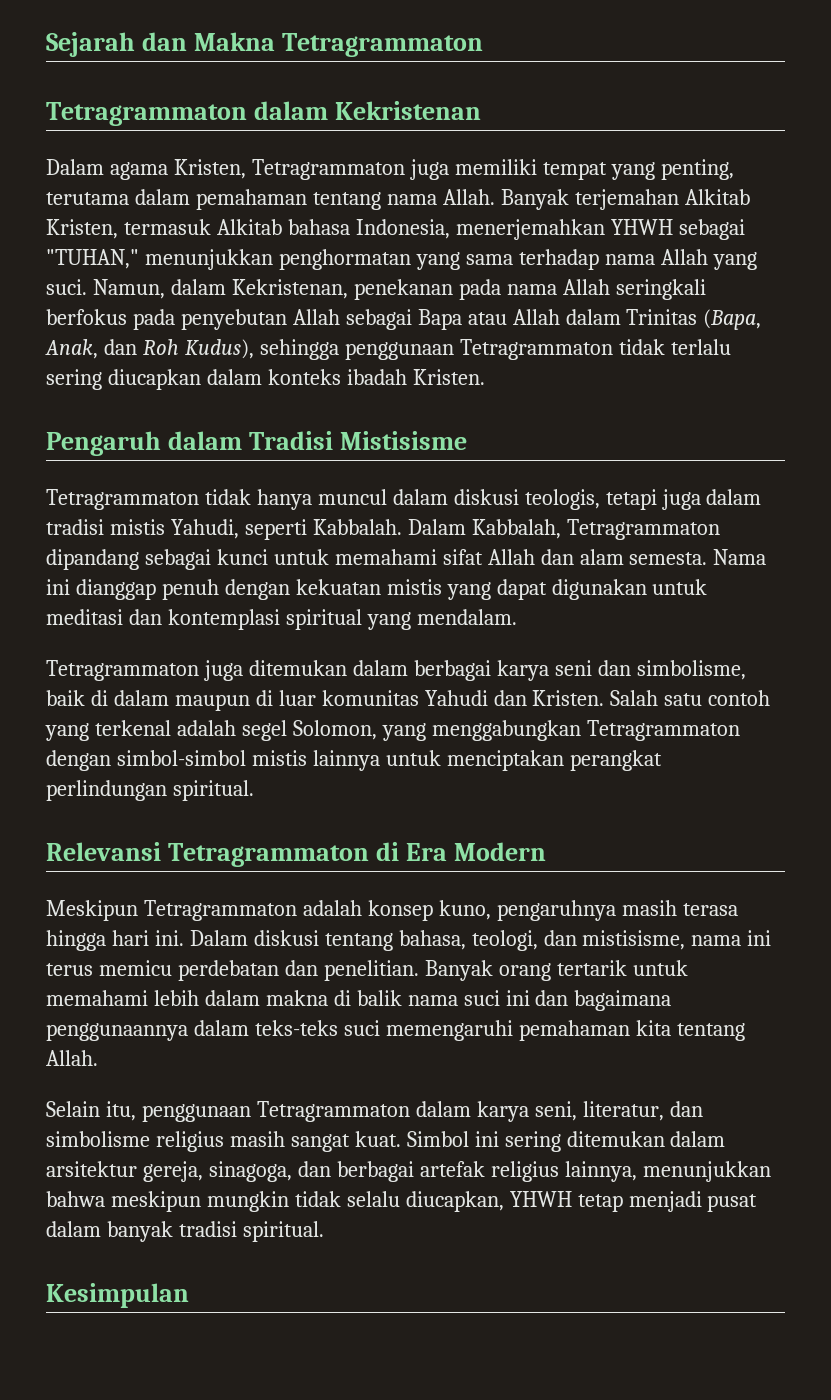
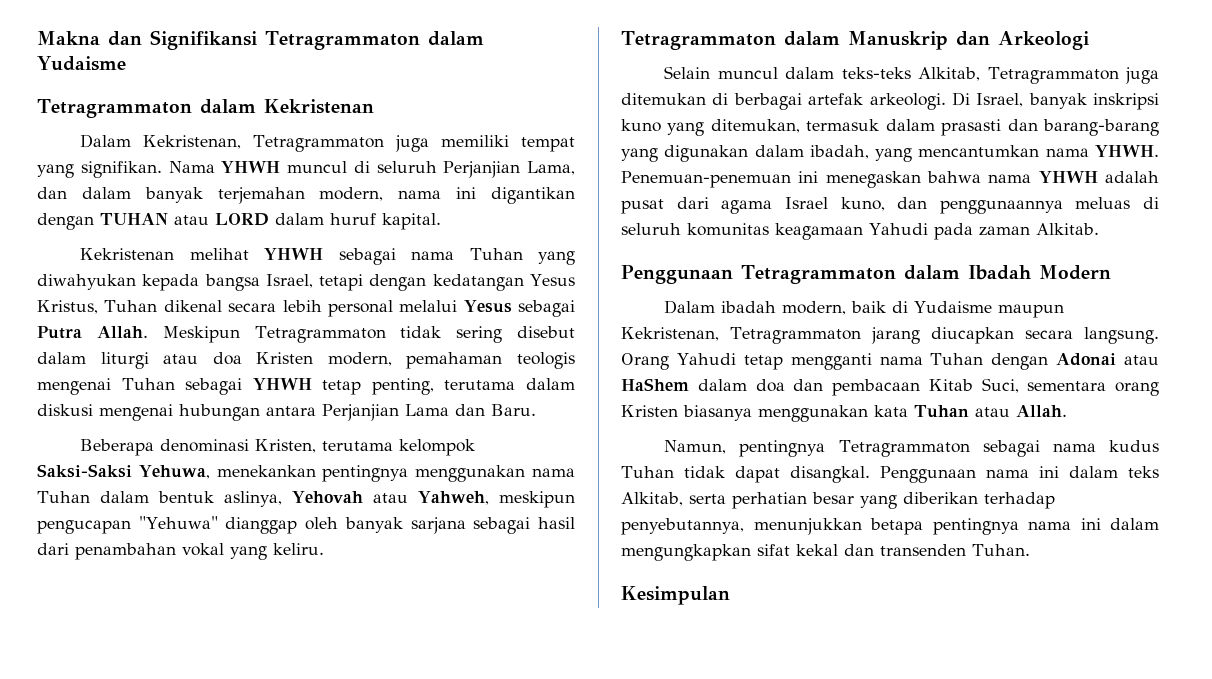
[46,32,483,57] Sejarah dan Makna Tetragrammaton -> [37,30,484,50] [37,56,126,71] Makna dan Signifikansi Tetragrammaton dalam Yudaisme
[109,159,246,180] agama Kristen, -> [143,135,242,149] Kekristenan,
[660,159,734,180] [46,189,750,210] [46,219,745,240] [46,249,757,270] [46,279,706,300] [46,309,762,330] [45,339,731,360] [46,369,485,390] [46,431,467,456] [46,489,762,510] [46,519,720,540] [46,549,767,570] [46,579,708,600] [46,609,517,630] [46,660,746,681] [46,690,771,711] [45,720,740,741] [46,750,662,771] [46,780,254,801] [46,842,546,867] [46,900,738,921] [46,930,772,951] [46,960,688,981] [46,990,672,1011] [46,1020,745,1041] [46,1050,98,1066] [46,1101,703,1122] [46,1131,726,1152] [46,1161,771,1182] [46,1191,758,1212] [46,1221,324,1242] penting, terutama dalam pemahaman tentang nama Allah. Banyak terjemahan Alkitab Kristen, termasuk Alkitab bahasa Indonesia, menerjemahkan YHWH sebagai "TUHAN," menunjukkan penghormatan yang sama terhadap nama Allah yang suci. Namun, dalam Kekristenan, penekanan pada nama Allah seringkali berfokus pada penyebutan Allah sebagai Bapa atau Allah dalam Trinitas (Bapa, Anak, dan Roh Kudus), sehingga penggunaan Tetragrammaton tidak terlalu sering diucapkan dalam konteks ibadah Kristen. // Pengaruh dalam Tradisi Mistisisme // Tetragrammaton tidak hanya muncul dalam diskusi teologis, tetapi juga dalam tradisi mistis Yahudi, seperti Kabbalah. Dalam Kabbalah, Tetragrammaton dipandang sebagai kunci untuk memahami sifat Allah dan alam semesta. Nama ini dianggap penuh dengan kekuatan mistis yang dapat digunakan untuk meditasi dan kontemplasi spiritual yang mendalam. // Tetragrammaton juga ditemukan dalam berbagai karya seni dan simbolisme, baik di dalam maupun di luar komunitas Yahudi dan Kristen. Salah satu contoh yang terkenal adalah segel Solomon, yang menggabungkan Tetragrammaton dengan simbol-simbol mistis lainnya untuk menciptakan perangkat perlindungan spiritual. // Relevansi Tetragrammaton di Era Modern // Meskipun Tetragrammaton adalah konsep kuno, pengaruhnya masih terasa hingga hari ini. Dalam diskusi tentang bahasa, teologi, dan mistisisme, nama ini terus memicu perdebatan dan penelitian. Banyak orang tertarik untuk memahami lebih dalam makna di balik nama suci ini dan bagaimana penggunaannya dalam teks-teks suci memengaruhi pemahaman kita tentang Allah. // Selain itu, penggunaan Tetragrammaton dalam karya seni, literatur, dan simbolisme religius masih sangat kuat. Simbol ini sering ditemukan dalam arsitektur gereja, sinagoga, dan berbagai artefak religius lainnya, menunjukkan bahwa meskipun mungkin tidak selalu diucapkan, YHWH tetap menjadi pusat dalam banyak tradisi spiritual. -> [80,161,575,178] [37,187,575,204] [37,213,441,230] [80,248,575,265] [37,274,576,291] [37,300,575,317] [37,326,575,343] [37,352,575,369] [37,378,575,395] [37,404,536,421] [80,439,476,456] [37,464,575,482] [37,491,575,508] [37,516,575,534] [37,543,324,560] [621,31,1089,50] [664,66,1159,84] [621,92,1159,110] [621,119,1159,136] [621,145,1159,162] [621,171,1159,188] [621,197,1159,214] [621,223,1099,240] [621,265,1111,284] [664,300,1065,318] [621,327,1159,344] [621,353,1159,370] [621,378,1159,396] [621,405,1067,422] [664,440,1159,457] [621,466,1159,483] [621,492,1055,509] [621,518,1159,535] [621,544,1030,561] signifikan. Nama YHWH muncul di seluruh Perjanjian Lama, dan dalam banyak terjemahan modern, nama ini digantikan dengan TUHAN atau LORD dalam huruf kapital. // Kekristenan melihat YHWH sebagai nama Tuhan yang diwahyukan kepada bangsa Israel, tetapi dengan kedatangan Yesus Kristus, Tuhan dikenal secara lebih personal melalui Yesus sebagai Putra Allah. Meskipun Tetragrammaton tidak sering disebut dalam liturgi atau doa Kristen modern, pemahaman teologis mengenai Tuhan sebagai YHWH tetap penting, terutama dalam diskusi mengenai hubungan antara Perjanjian Lama dan Baru. // Beberapa denominasi Kristen, terutama kelompok Saksi-Saksi Yehuwa, menekankan pentingnya menggunakan nama Tuhan dalam bentuk aslinya, Yehovah atau Yahweh, meskipun pengucapan "Yehuwa" dianggap oleh banyak sarjana sebagai hasil dari penambahan vokal yang keliru. // Tetragrammaton dalam Manuskrip dan Arkeologi // Selain muncul dalam teks-teks Alkitab, Tetragrammaton juga ditemukan di berbagai artefak arkeologi. Di Israel, banyak inskripsi kuno yang ditemukan, termasuk dalam prasasti dan barang-barang yang digunakan dalam ibadah, yang mencantumkan nama YHWH. Penemuan-penemuan ini menegaskan bahwa nama YHWH adalah pusat dari agama Israel kuno, dan penggunaannya meluas di seluruh komunitas keagamaan Yahudi pada zaman Alkitab. // Penggunaan Tetragrammaton dalam Ibadah Modern // Dalam ibadah modern, baik di Yudaisme maupun Kekristenan, Tetragrammaton jarang diucapkan secara langsung. Orang Yahudi tetap mengganti nama Tuhan dengan Adonai atau HaShem dalam doa dan pembacaan Kitab Suci, sementara orang Kristen biasanya menggunakan kata Tuhan atau Allah. // Namun, pentingnya Tetragrammaton sebagai nama kudus Tuhan tidak dapat disangkal. Penggunaan nama ini dalam teks Alkitab, serta perhatian besar yang diberikan terhadap penyebutannya, menunjukkan betapa pentingnya nama ini dalam mengungkapkan sifat kekal dan transenden Tuhan.

